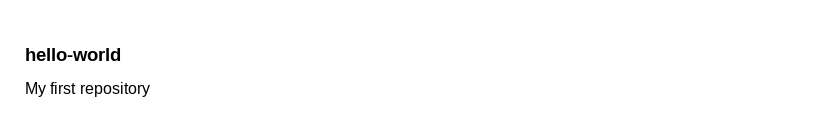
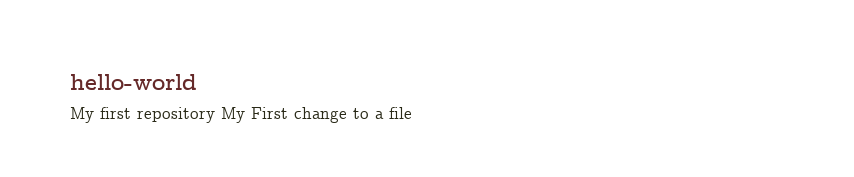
(150, 89) none -> [221,107,412,123] My First change to a file

